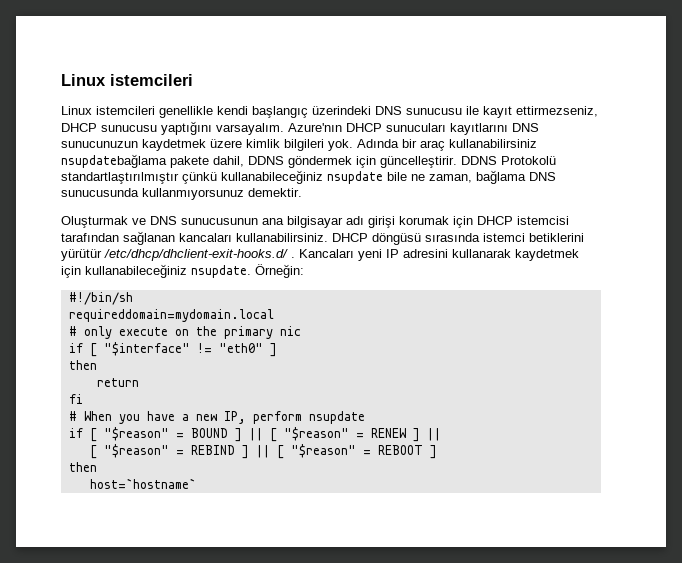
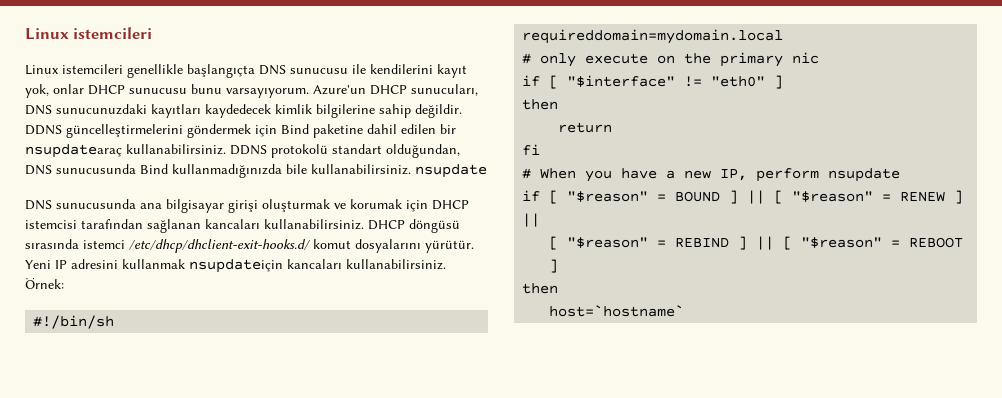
[217,106,598,118] [61,121,539,135] [61,139,537,151] [61,154,556,168] [61,170,556,184] [61,188,302,200] [61,216,395,228] kendi başlangıç üzerindeki DNS sunucusu ile kayıt ettirmezseniz, DHCP sunucusu yaptığını varsayalım. Azure'nın DHCP sunucuları kayıtlarını DNS sunucunuzun kaydetmek üzere kimlik bilgileri yok. Adında bir araç kullanabilirsiniz nsupdatebağlama pakete dahil, DDNS göndermek için güncelleştirir. DDNS Protokolü standartlaştırılmıştır çünkü kullanabileceğiniz nsupdate bile ne zaman, bağlama DNS sunucusunda kullanmıyorsunuz demektir. // Oluşturmak ve DNS sunucusunun ana bilgisayar adı girişi -> [187,64,467,78] [25,84,478,98] [25,104,462,118] [25,124,456,138] [25,144,460,158] [25,164,487,178] [25,199,346,213] başlangıçta DNS sunucusu ile kendilerini kayıt yok, onlar DHCP sunucusu bunu varsayıyorum. Azure'un DHCP sunucuları, DNS sunucunuzdaki kayıtları kaydedecek kimlik bilgilerine sahip değildir. DDNS güncelleştirmelerini göndermek için Bind paketine dahil edilen bir nsupdatearaç kullanabilirsiniz. DDNS protokolü standart olduğundan, DNS sunucusunda Bind kullanmadığınızda bile kullanabilirsiniz. nsupdate // DNS sunucusunda ana bilgisayar girişi oluşturmak ve
[529,233,584,242] [61,249,579,261] [61,264,304,278] betiklerini yürütür /etc/dhcp/dhclient-exit-hooks.d/ . Kancaları yeni IP adresini kullanarak kaydetmek için kullanabileceğiniz nsupdate. Örneğin: -> [129,239,474,253] [25,259,446,273] [25,278,64,289] /etc/dhcp/dhclient-exit-hooks.d/ komut dosyalarını yürütür. Yeni IP adresini kullanmak nsupdateiçin kancaları kullanabilirsiniz. Örnek:

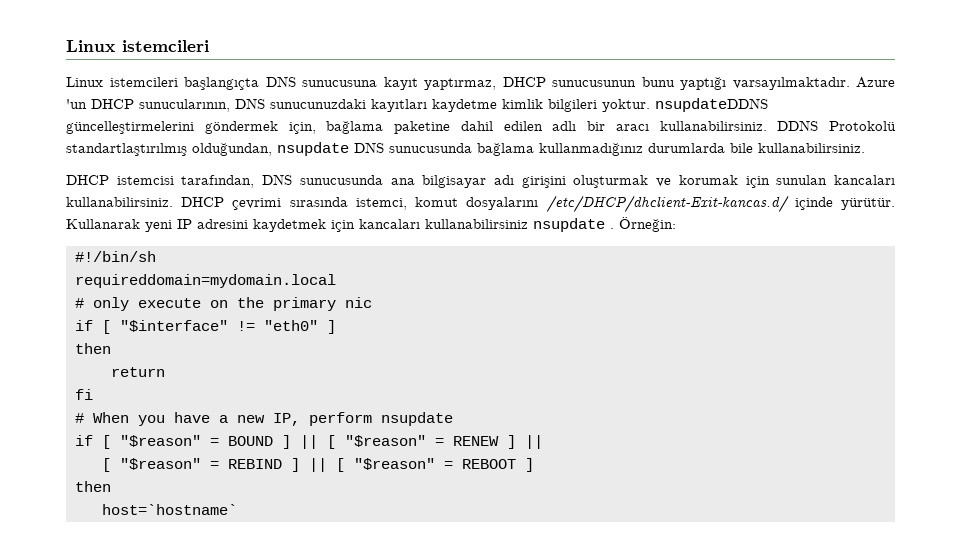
[127,64,183,78] genellikle -> (178, 82) none
[290,64,467,78] [25,84,478,98] [25,104,462,118] [25,124,456,138] [25,144,460,158] [25,164,282,178] sunucusu ile kendilerini kayıt yok, onlar DHCP sunucusu bunu varsayıyorum. Azure'un DHCP sunucuları, DNS sunucunuzdaki kayıtları kaydedecek kimlik bilgilerine sahip değildir. DDNS güncelleştirmelerini göndermek için Bind paketine dahil edilen bir nsupdatearaç kullanabilirsiniz. DDNS protokolü standart olduğundan, DNS sunucusunda Bind kullanmadığınızda -> [302,77,895,90] [66,98,768,112] [66,120,896,134] [66,142,725,156] sunucusuna kayıt yaptırmaz, DHCP sunucusunun bunu yaptığı varsayılmaktadır. Azure 'un DHCP sunucularının, DNS sunucunuzdaki kayıtları kaydetme kimlik bilgileri yoktur. nsupdateDDNS güncelleştirmelerini göndermek için, bağlama paketine dahil edilen adlı bir aracı kullanabilirsiniz. DDNS Protokolü standartlaştırılmış olduğundan, nsupdate DNS sunucusunda bağlama kullanmadığınız durumlarda
[415,164,487,178] nsupdate // -> [66,175,255,188] // DHCP istemcisi tarafından,
[228,200,258,213] girişi -> [494,175,566,188] adı girişini
[432,200,469,210] [25,219,460,233] [25,239,474,253] [25,259,446,273] [25,278,64,289] DHCP istemcisi tarafından sağlanan kancaları kullanabilirsiniz. DHCP döngüsü sırasında istemci /etc/dhcp/dhclient-exit-hooks.d/ komut dosyalarını yürütür. Yeni IP adresini kullanmak nsupdateiçin kancaları kullanabilirsiniz. Örnek: -> [776,175,895,185] [66,195,895,213] [66,217,676,232] sunulan kancaları kullanabilirsiniz. DHCP çevrimi sırasında istemci, komut dosyalarını /etc/DHCP/dhclient-Exit-kancas.d/ içinde yürütür. Kullanarak yeni IP adresini kaydetmek için kancaları kullanabilirsiniz nsupdate . Örneğin:

